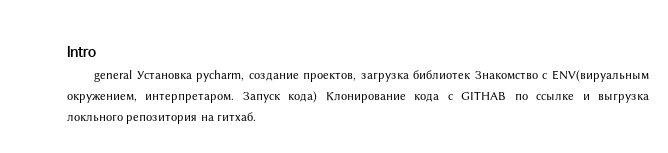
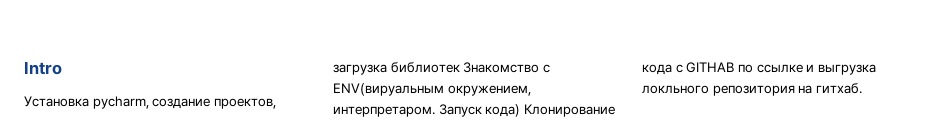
[94,70,133,82] general -> (62, 68) none

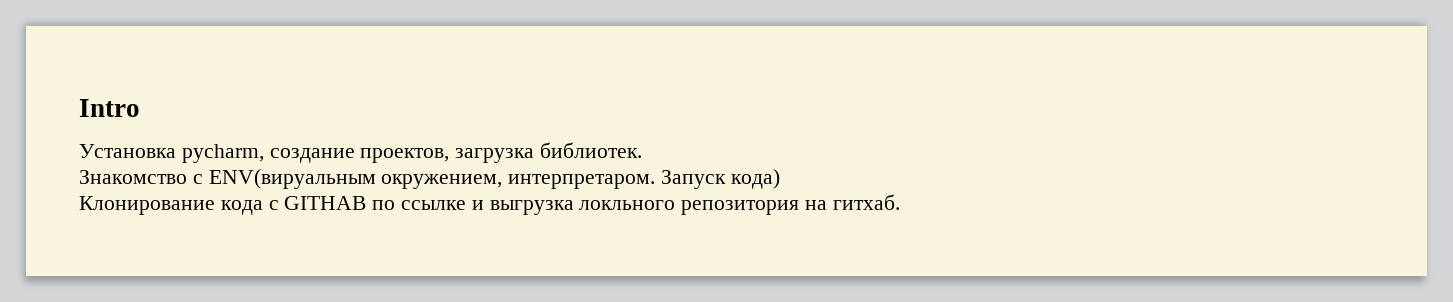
[390,62,460,73] библиотек -> [540,142,643,158] библиотек. //
(521, 110) none -> (780, 179) //

